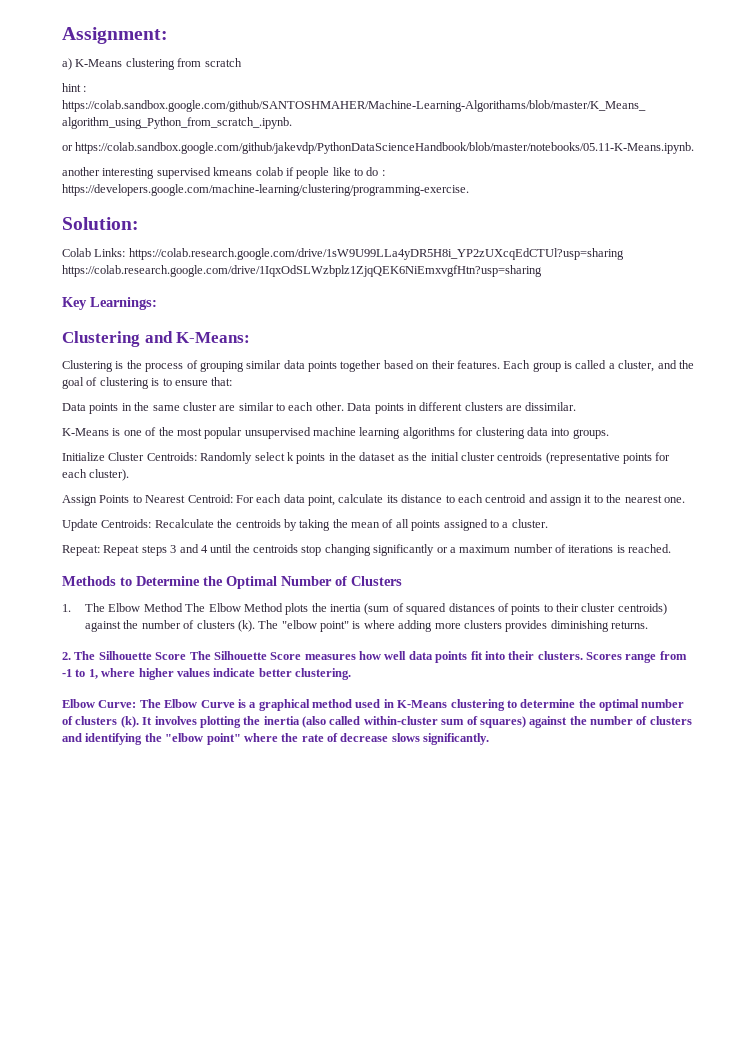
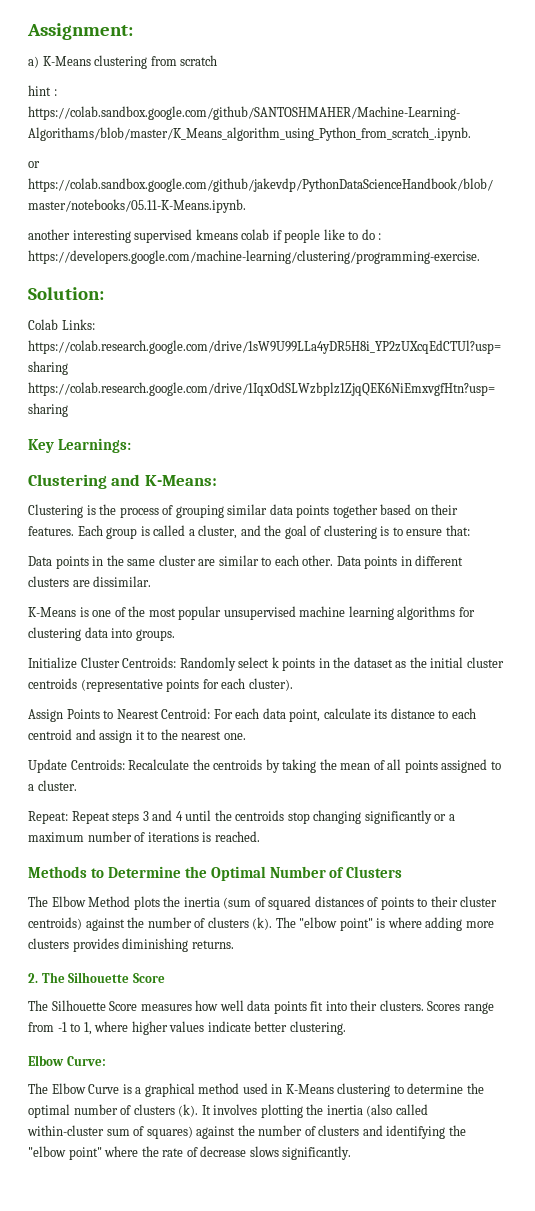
[62,603,183,612] 1. The Elbow Method -> (403, 872) none
(187, 656) none -> (165, 978) //
(137, 704) none -> (106, 1061) //

